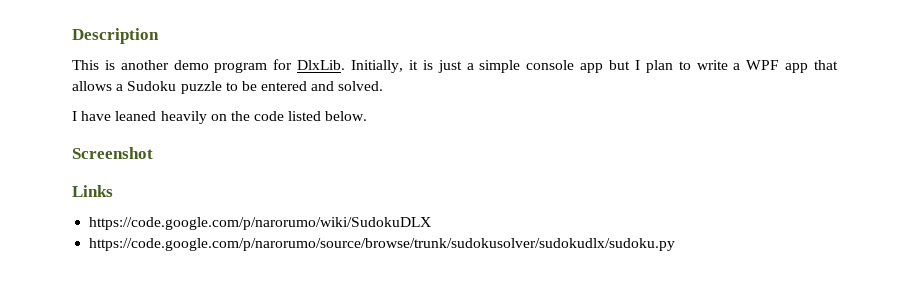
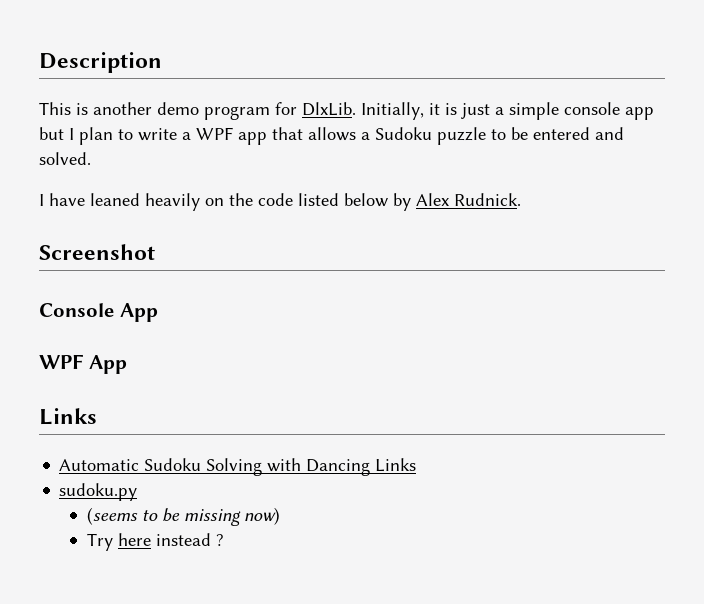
[325,111,368,121] [72,147,153,159] [72,185,113,197] [89,217,432,230] [89,238,676,251] below. // Screenshot // Links // https://code.google.com/p/narorumo/wiki/SudokuDLX // https://code.google.com/p/narorumo/source/browse/trunk/sudokusolver/sudokudlx/sudoku.py -> [344,193,521,211] [39,244,155,260] [39,303,158,322] [39,354,127,374] [39,408,97,425] [59,458,417,476] [59,483,138,501] [86,507,280,526] [86,533,224,551] below by Alex Rudnick. // Screenshot // Console App // WPF App // Links // Automatic Sudoku Solving with Dancing Links // sudoku.py // (seems to be missing now) // Try here instead ?

